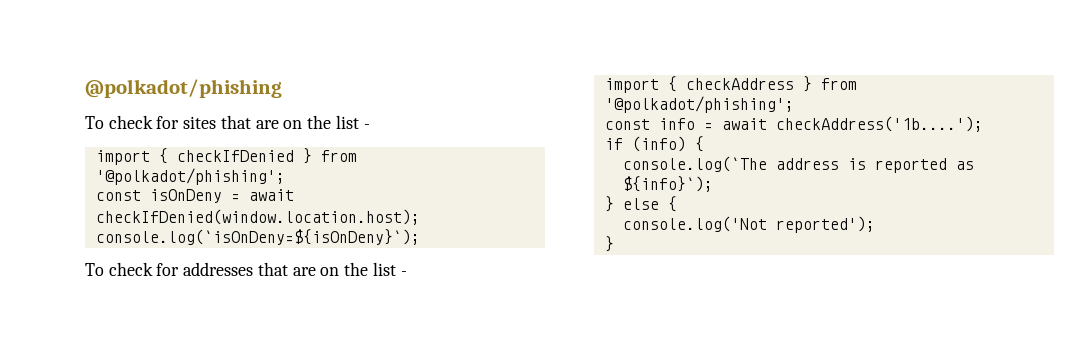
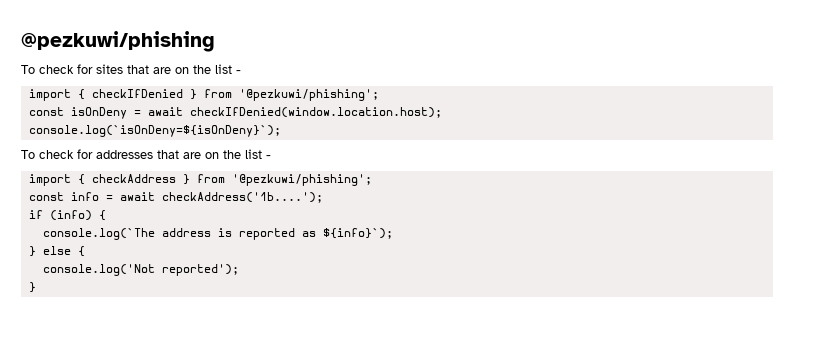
[85,79,282,98] @polkadot/phishing -> [21,31,215,52] @pezkuwi/phishing
[95,168,285,185] '@polkadot/phishing'; -> [238,89,379,101] '@pezkuwi/phishing';
[604,96,794,113] '@polkadot/phishing'; -> [231,174,372,186] '@pezkuwi/phishing';

